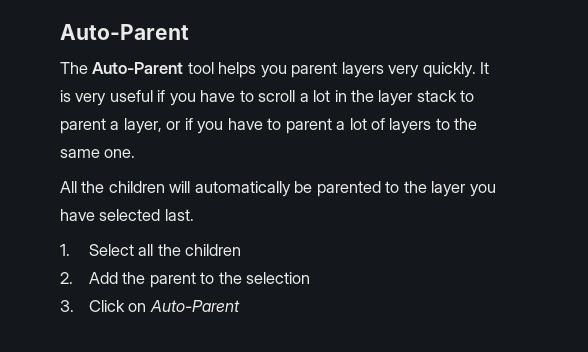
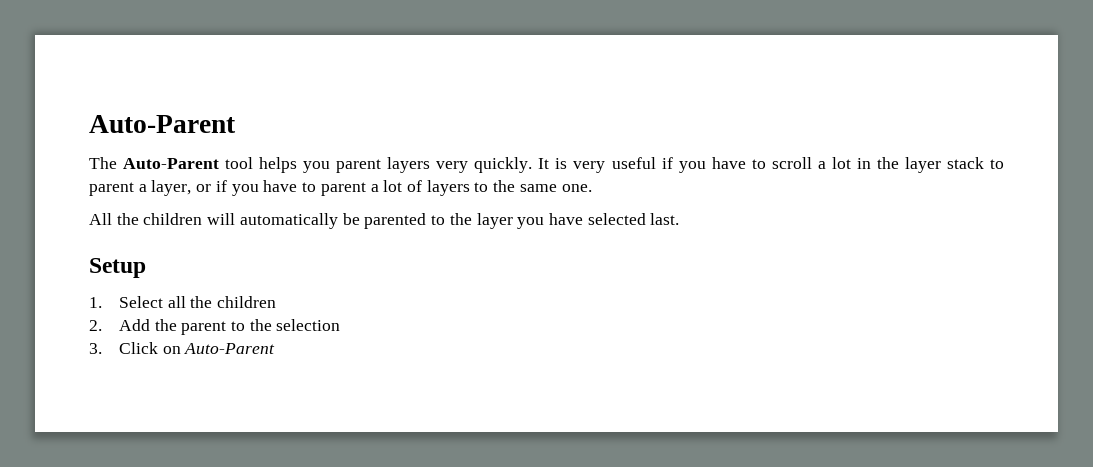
(194, 215) none -> [89,258,146,278] // Setup

